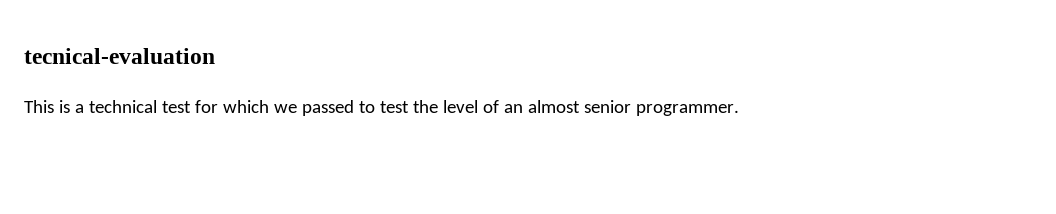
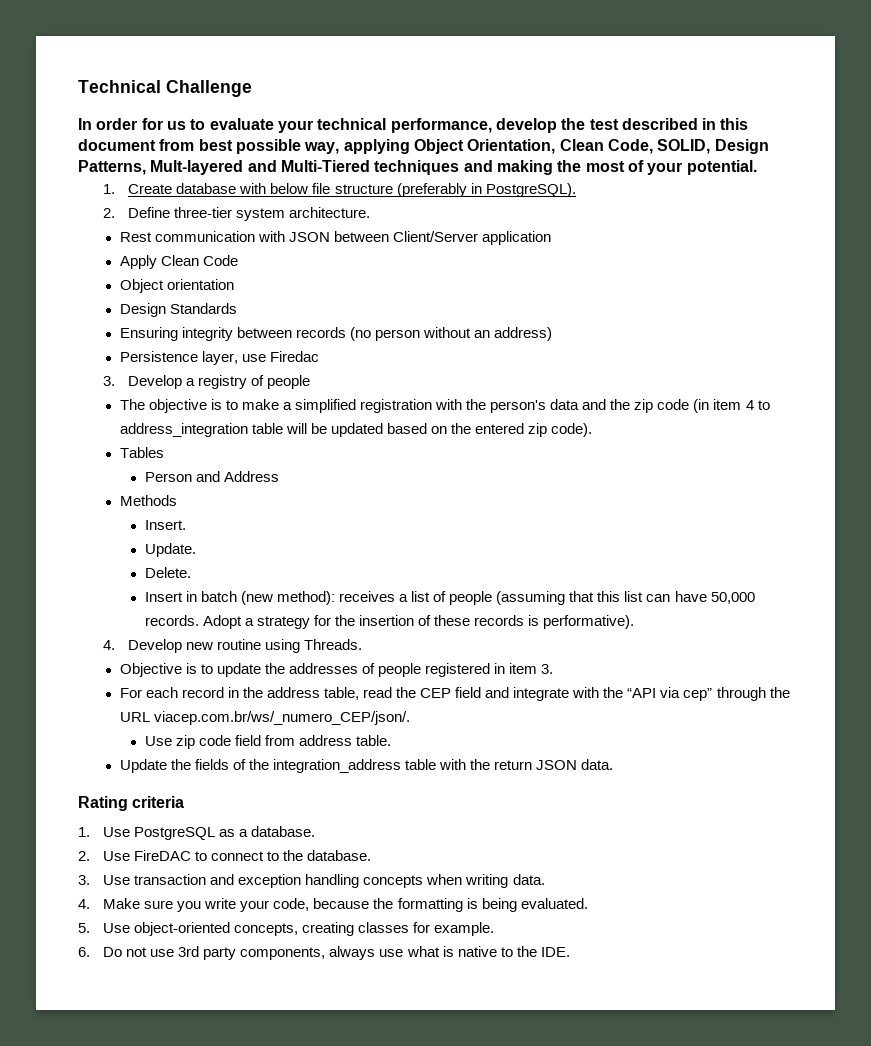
[24,48,215,64] [24,100,739,116] tecnical-evaluation // This is a technical test for which we passed to test the level of an almost senior programmer. -> [78,80,252,97] [78,118,749,133] [78,139,769,154] [78,160,757,175] [103,183,576,197] [103,207,371,221] [119,231,551,245] [119,255,238,269] [119,279,234,293] [119,303,237,317] [119,327,553,341] [119,351,319,365] [103,375,311,389] [119,399,770,413] [119,423,593,437] [119,447,164,458] [144,471,279,482] [119,495,177,506] [144,520,186,530] [144,543,196,557] [144,567,191,578] [144,591,755,605] [144,615,635,629] [103,639,363,653] [119,663,554,677] [119,687,790,701] [119,711,410,725] [144,735,392,749] [119,759,614,773] [78,796,185,811] [78,826,316,840] [78,850,372,861] [78,874,545,888] [78,898,588,912] [78,922,495,936] [78,946,570,960] Technical Challenge // In order for us to evaluate your technical performance, develop the test described in this document from best possible way, applying Object Orientation, Clean Code, SOLID, Design Patterns, Mult-layered and Multi-Tiered techniques and making the most of your potential. // 1. Create database with below file structure (preferably in PostgreSQL). // 2. Define three-tier system architecture. // Rest communication with JSON between Client/Server application // Apply Clean Code // Object orientation // Design Standards // Ensuring integrity between records (no person without an address) // Persistence layer, use Firedac // 3. Develop a registry of people // The objective is to make a simplified registration with the person's data and the zip code (in item 4 to address_integration table will be updated based on the entered zip code). // Tables // Person and Address // Methods // Insert. // Update. // Delete. // Insert in batch (new method): receives a list of people (assuming that this list can have 50,000 records. Adopt a strategy for the insertion of these records is performative). // 4. Develop new routine using Threads. // Objective is to update the addresses of people registered in item 3. // For each record in the address table, read the CEP field and integrate with the “API via cep” through the URL viacep.com.br/ws/_numero_CEP/json/. // Use zip code field from address table. // Update the fields of the integration_address table with the return JSON data. // Rating criteria // 1. Use PostgreSQL as a database. // 2. Use FireDAC to connect to the database. // 3. Use transaction and exception handling concepts when writing data. // 4. Make sure you write your code, because the formatting is being evaluated. // 5. Use object-oriented concepts, creating classes for example. // 6. Do not use 3rd party components, always use what is native to the IDE.

